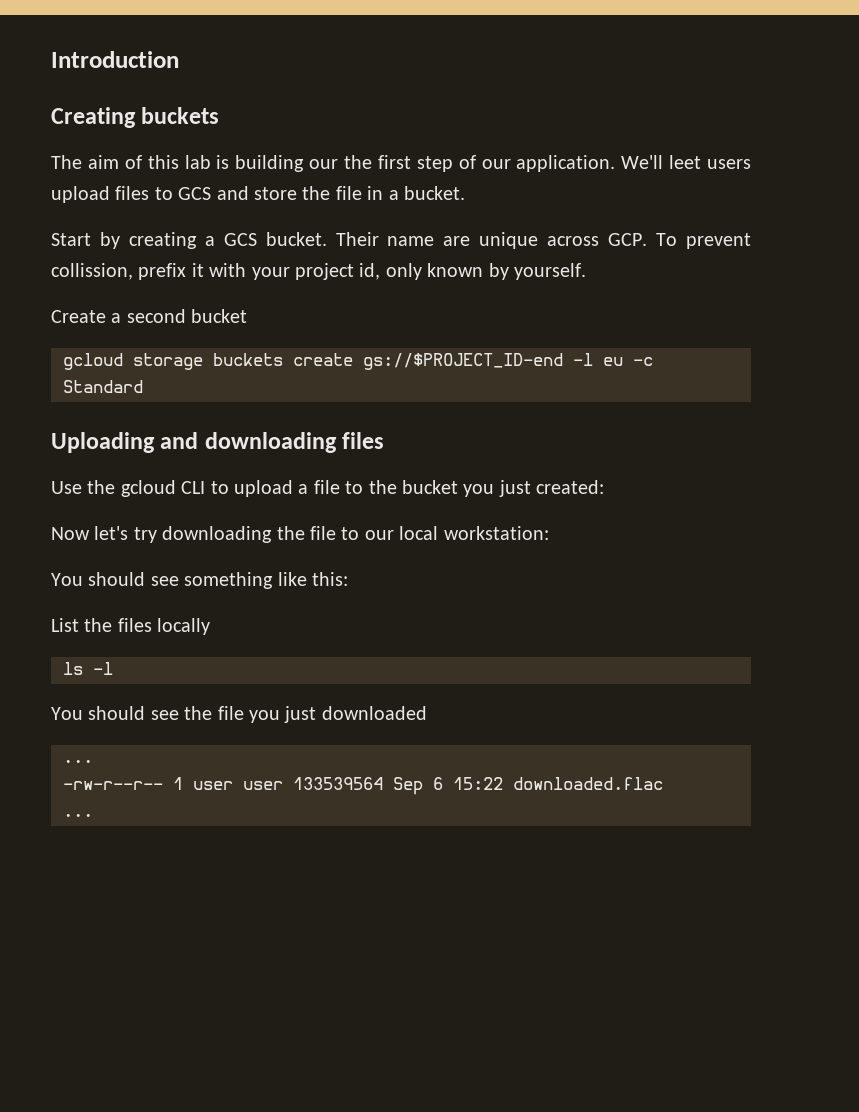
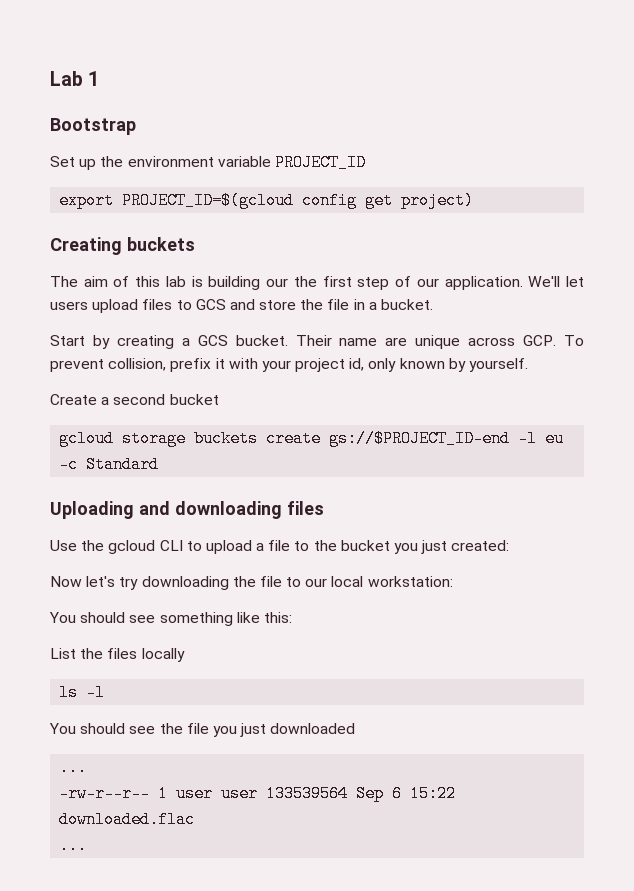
[51,51,179,68] Introduction -> [50,71,100,86] [50,118,136,135] [50,154,366,171] [59,192,475,209] Lab 1 // Bootstrap // Set up the environment variable PROJECT_ID // export PROJECT_ID=$(gcloud config get project)
[669,155,702,169] leet -> [566,276,584,287] let
[51,263,133,280] collission, -> [108,358,167,371] collision,

